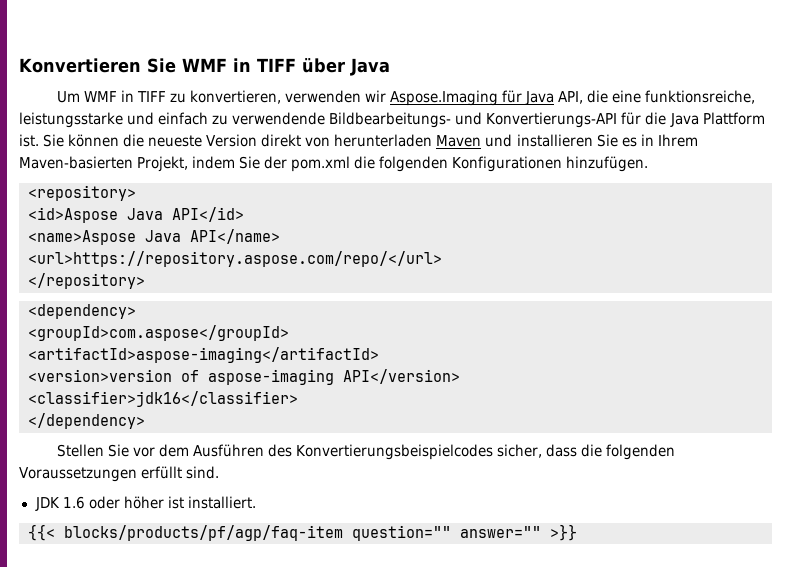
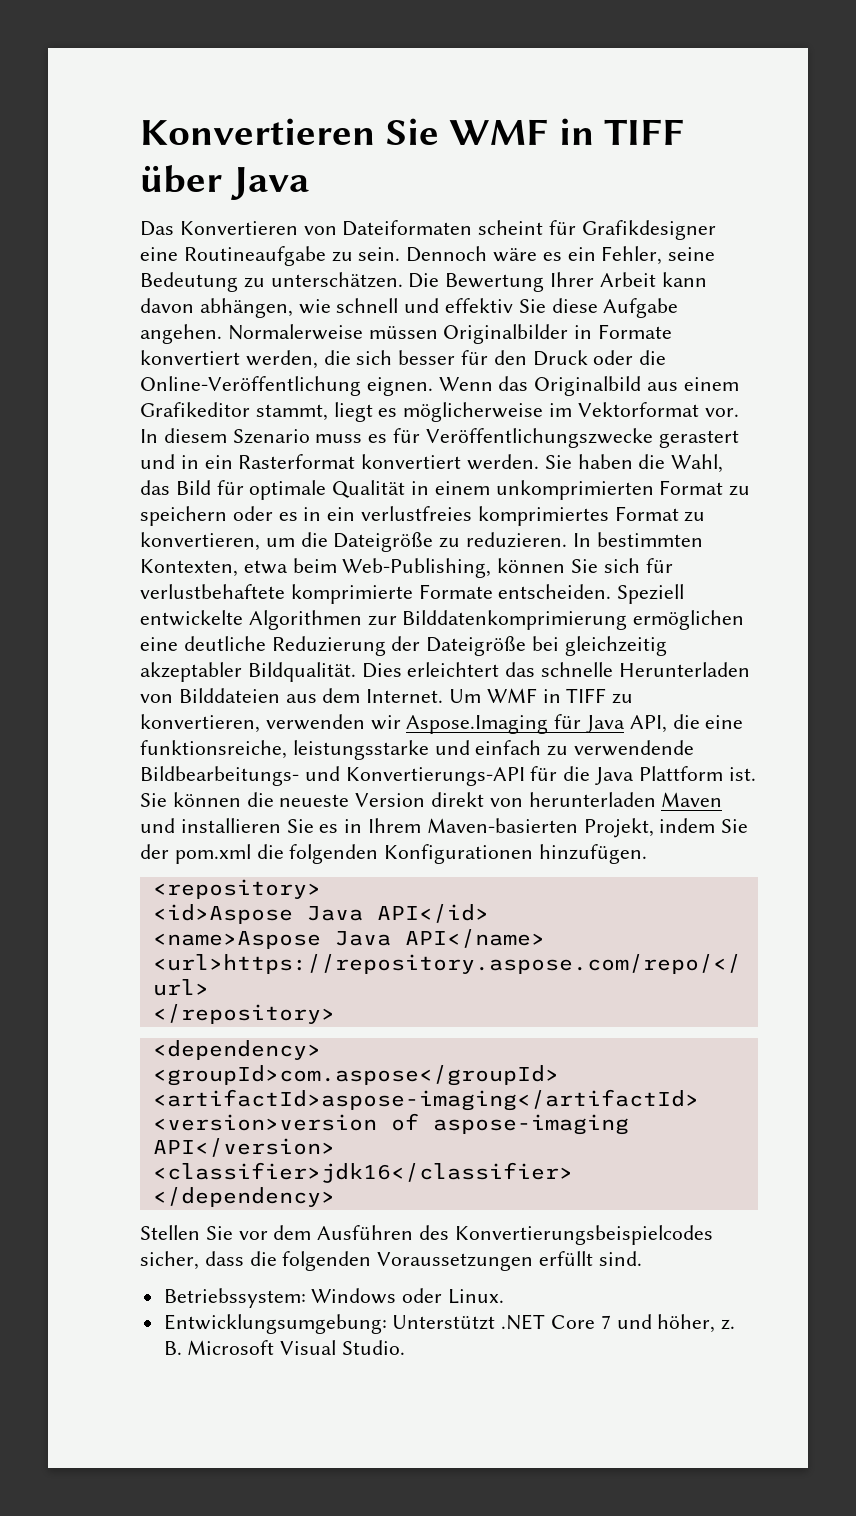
(390, 67) none -> [140,220,716,240] [140,246,716,266] [140,272,707,292] [140,298,679,318] [140,324,673,344] [140,350,667,369] [140,376,739,396] [140,402,739,422] [140,428,739,448] [140,454,724,473] [140,480,751,500] [140,506,706,526] [140,532,703,552] [140,558,673,578] [140,584,685,604] [140,610,745,630] [140,636,667,656] [140,662,750,682] [140,688,444,703] Das Konvertieren von Dateiformaten scheint für Grafikdesigner eine Routineaufgabe zu sein. Dennoch wäre es ein Fehler, seine Bedeutung zu unterschätzen. Die Bewertung Ihrer Arbeit kann davon abhängen, wie schnell und effektiv Sie diese Aufgabe angehen. Normalerweise müssen Originalbilder in Formate konvertiert werden, die sich besser für den Druck oder die Online-Veröffentlichung eignen. Wenn das Originalbild aus einem Grafikeditor stammt, liegt es möglicherweise im Vektorformat vor. In diesem Szenario muss es für Veröffentlichungszwecke gerastert und in ein Rasterformat konvertiert werden. Sie haben die Wahl, das Bild für optimale Qualität in einem unkomprimierten Format zu speichern oder es in ein verlustfreies komprimiertes Format zu konvertieren, um die Dateigröße zu reduzieren. In bestimmten Kontexten, etwa beim Web-Publishing, können Sie sich für verlustbehaftete komprimierte Formate entscheiden. Speziell entwickelte Algorithmen zur Bilddatenkomprimierung ermöglichen eine deutliche Reduzierung der Dateigröße bei gleichzeitig akzeptabler Bildqualität. Dies erleichtert das schnelle Herunterladen von Bilddateien aus dem Internet.
[34,496,256,511] [28,524,577,541] JDK 1.6 oder höher ist installiert. // {{< blocks/products/pf/agp/faq-item question="" answer="" >}} -> [163,1288,505,1308] [163,1314,736,1334] [163,1340,406,1355] Betriebssystem: Windows oder Linux. // Entwicklungsumgebung: Unterstützt .NET Core 7 und höher, z. B. Microsoft Visual Studio.

